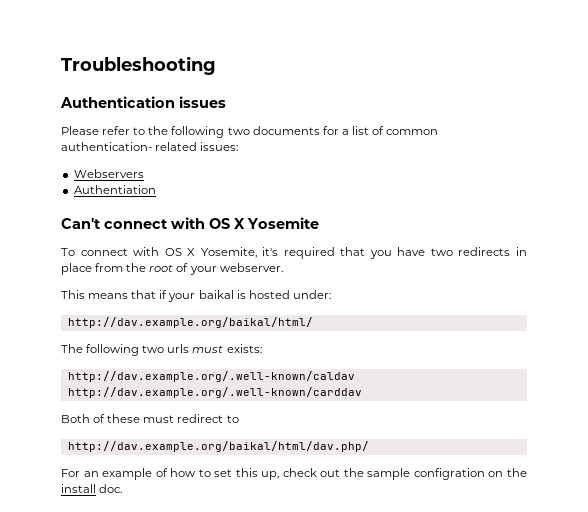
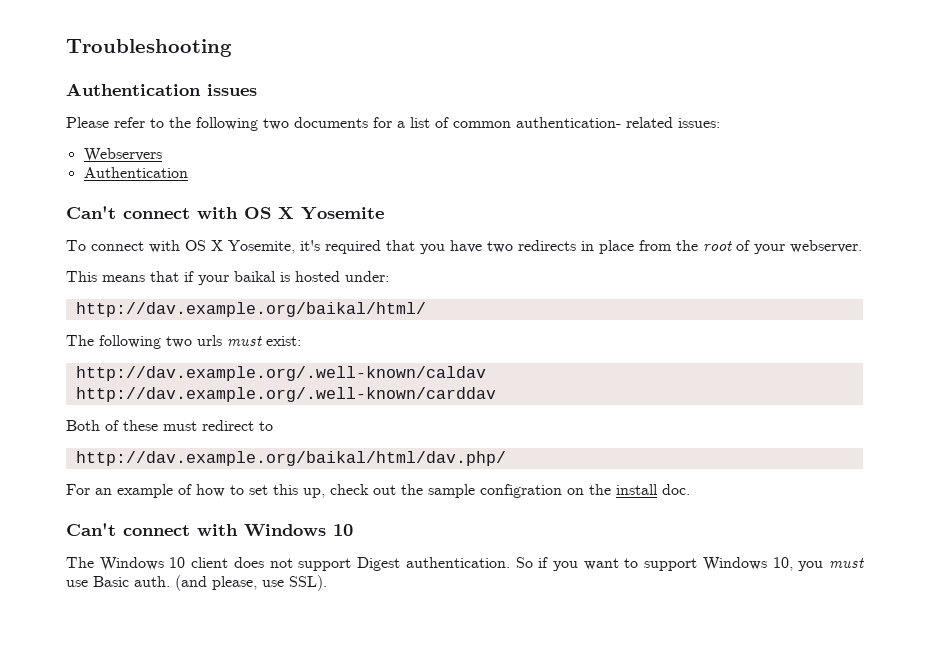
[73,185,156,194] Authentiation -> [83,167,188,178] Authentication
[226,344,262,353] exists: -> [266,336,301,346] exist:
(123, 488) none -> [66,523,353,537] [66,557,864,571] [66,575,327,591] // Can't connect with Windows 10 // The Windows 10 client does not support Digest authentication. So if you want to support Windows 10, you must use Basic auth. (and please, use SSL).

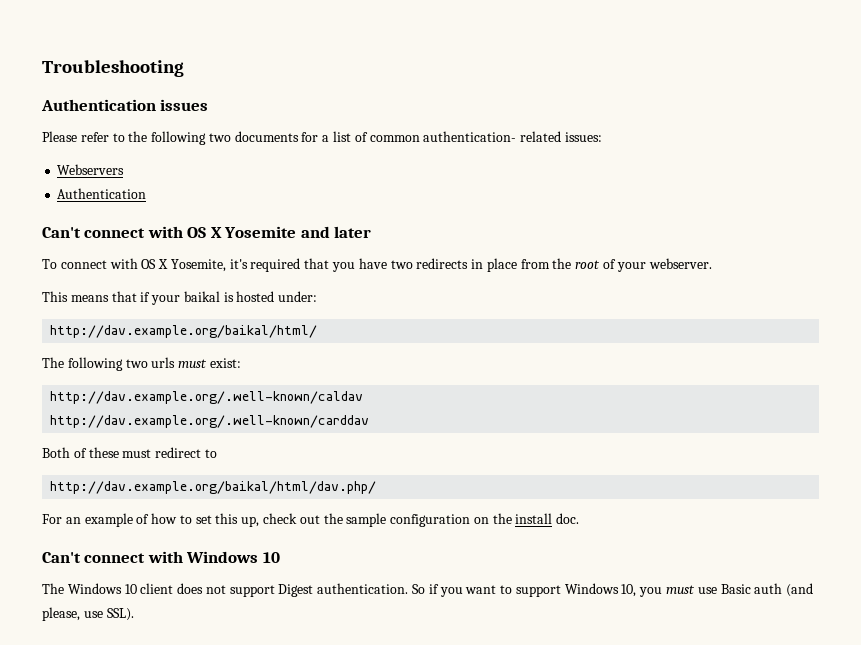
(384, 213) none -> [300,226,372,238] and later
[480,484,562,498] configration -> [390,514,471,527] configuration
[134,576,170,587] auth. -> [754,583,783,594] auth

